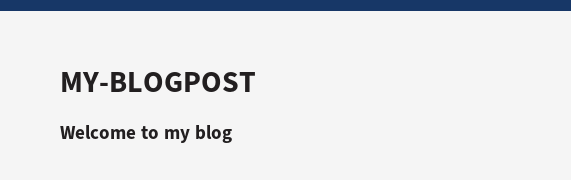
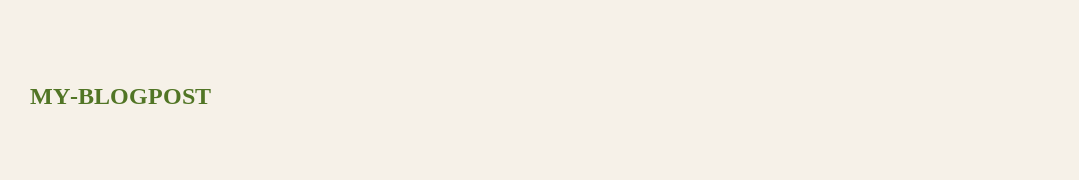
[60,125,233,143] // Welcome to my blog -> (211, 96) none

